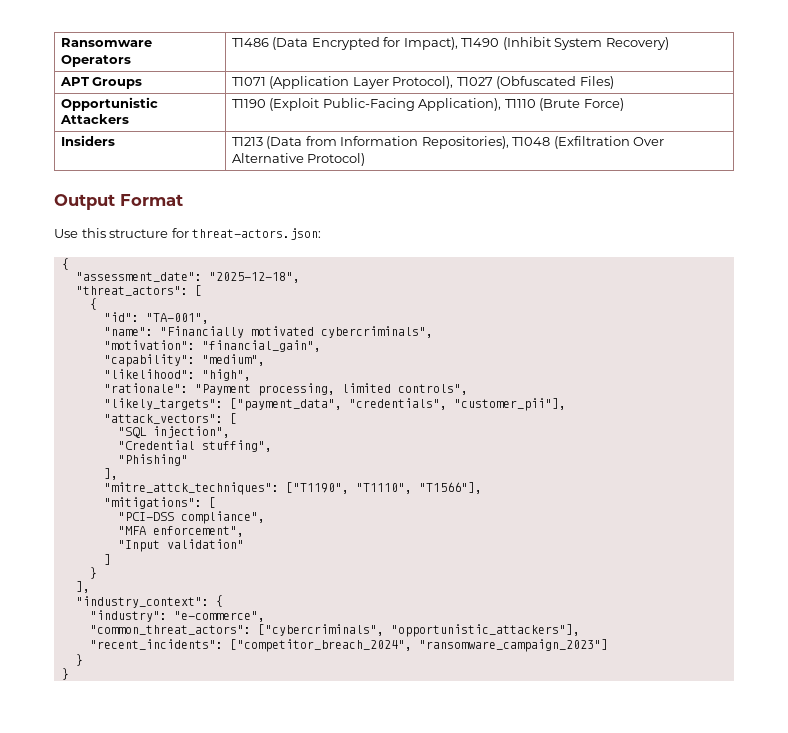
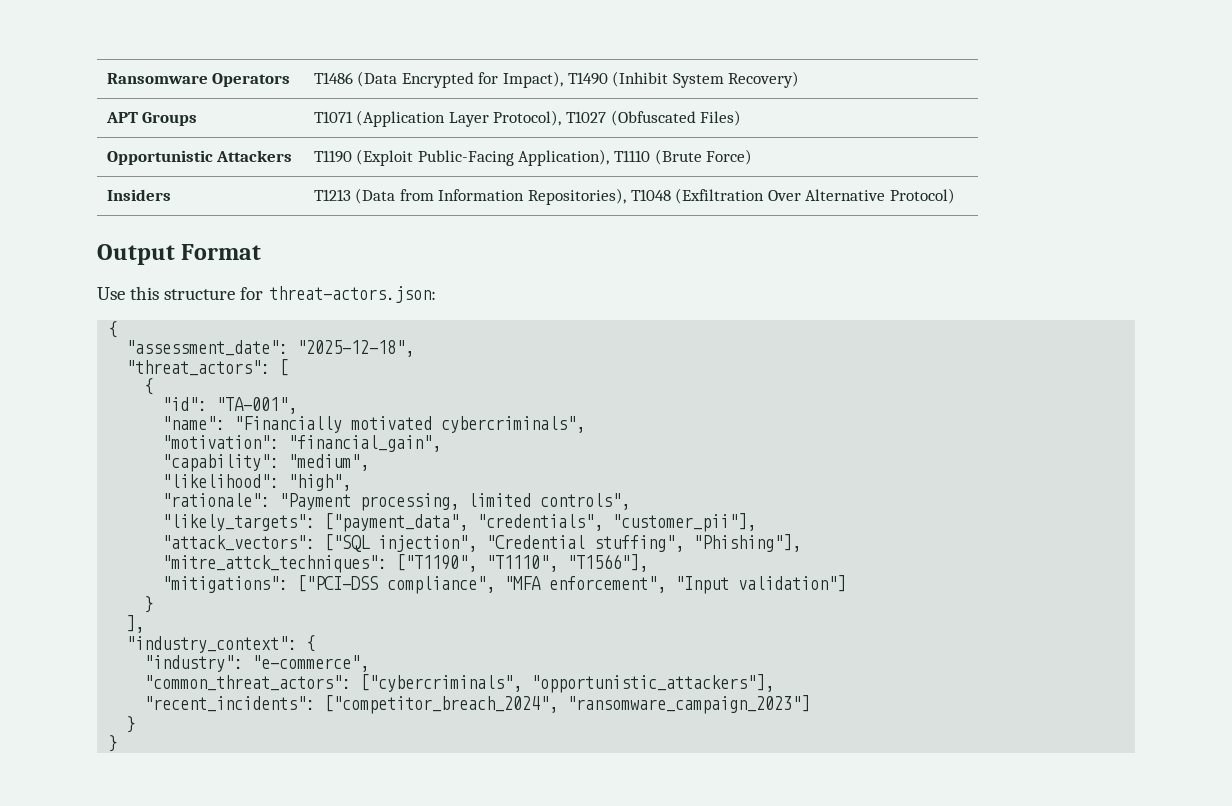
[229,413,237,424] [117,427,147,438] [ // "SQL -> [324,534,371,552] ["SQL
(230, 432) // -> (478, 543) none
[117,454,188,466] [103,468,118,480] // "Phishing" // ], -> [693,534,802,552] "Phishing"],
[208,497,216,508] [117,512,174,521] [ // "PCI-DSS -> [297,575,379,592] ["PCI-DSS
(265, 517) // -> (496, 585) none
[117,539,244,552] [103,554,111,565] // "Input validation" // ] -> [675,575,847,594] "Input validation"]

